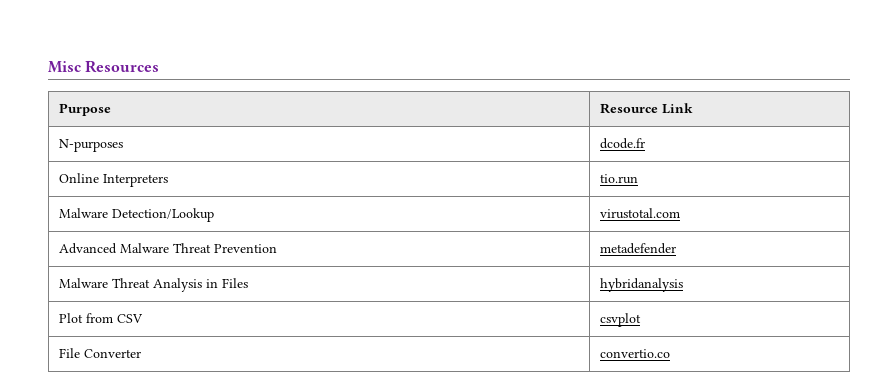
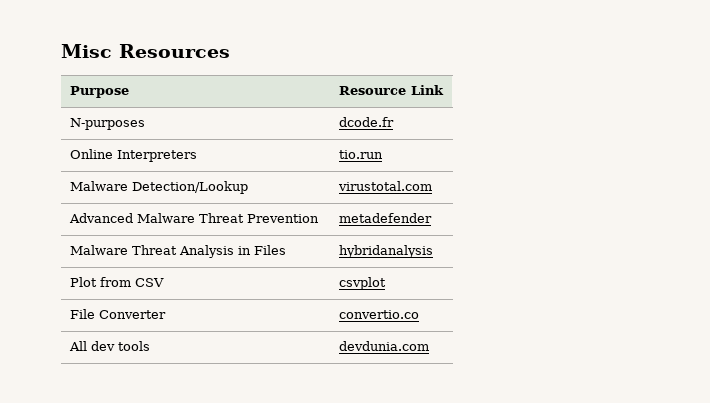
(670, 353) none -> [69,341,151,351] [339,341,430,351] // All dev tools | devdunia.com

